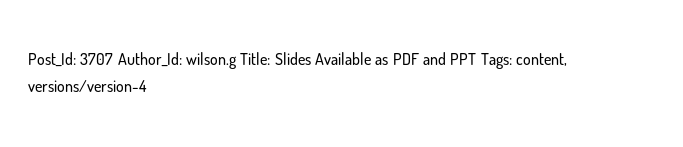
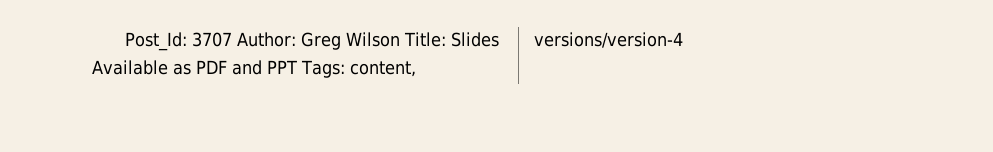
[117,52,237,69] Author_Id: wilson.g -> [236,32,400,50] Author: Greg Wilson

